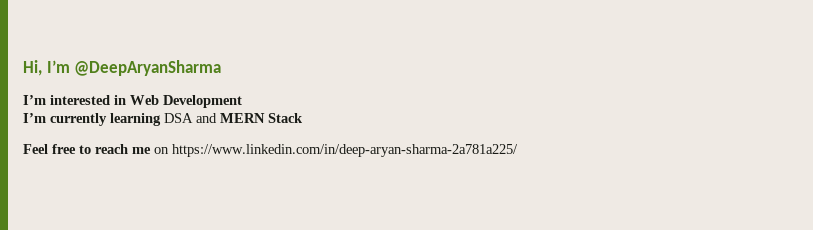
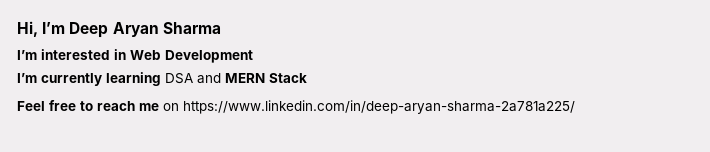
[74,60,222,76] @DeepAryanSharma -> [69,22,221,38] Deep Aryan Sharma

